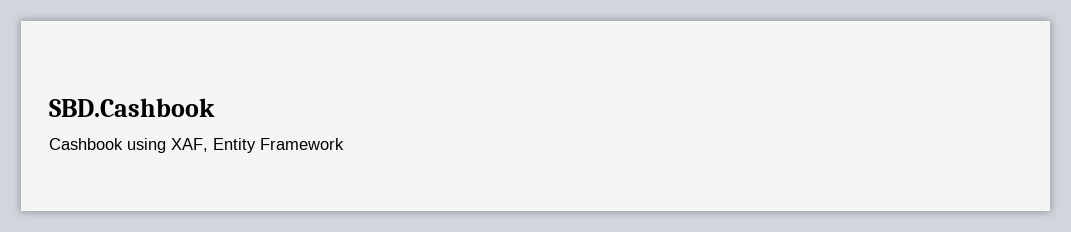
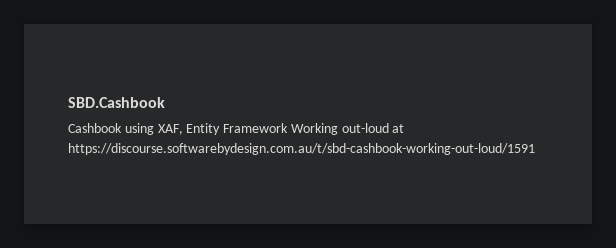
(344, 144) none -> [290,123,405,135] [68,143,535,155] Working out-loud at https://discourse.softwarebydesign.com.au/t/sbd-cashbook-working-out-loud/1591

